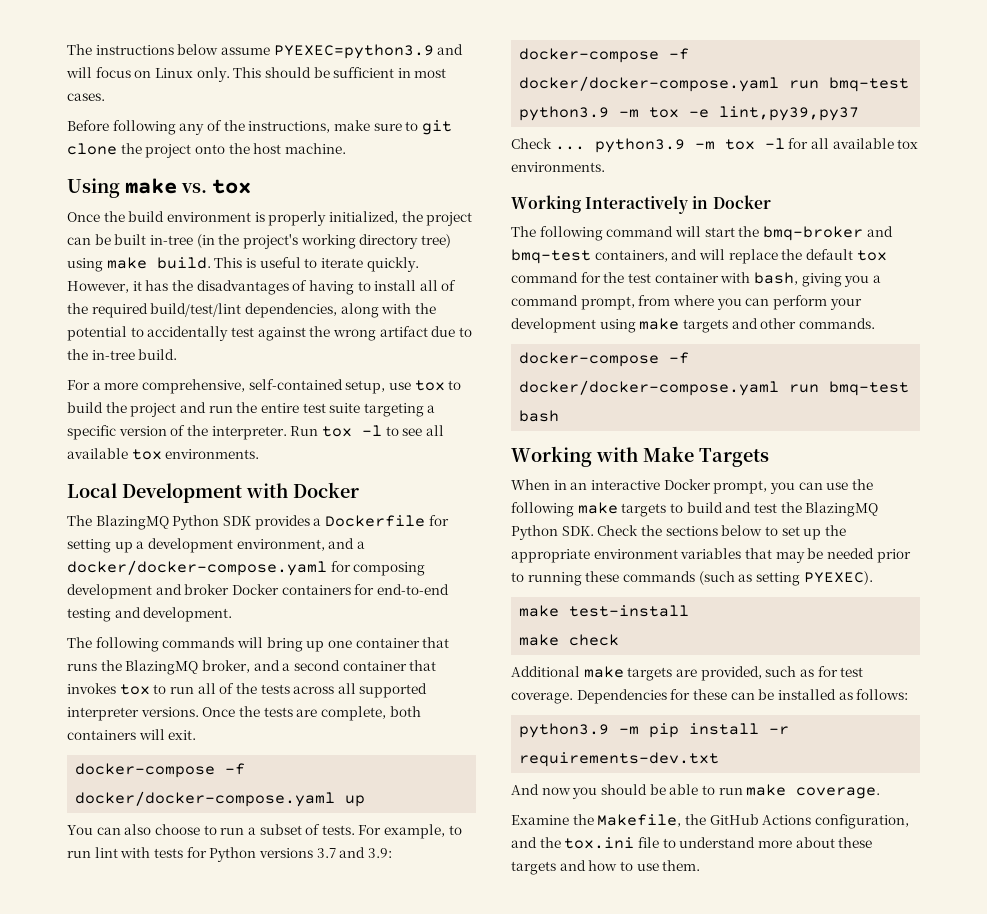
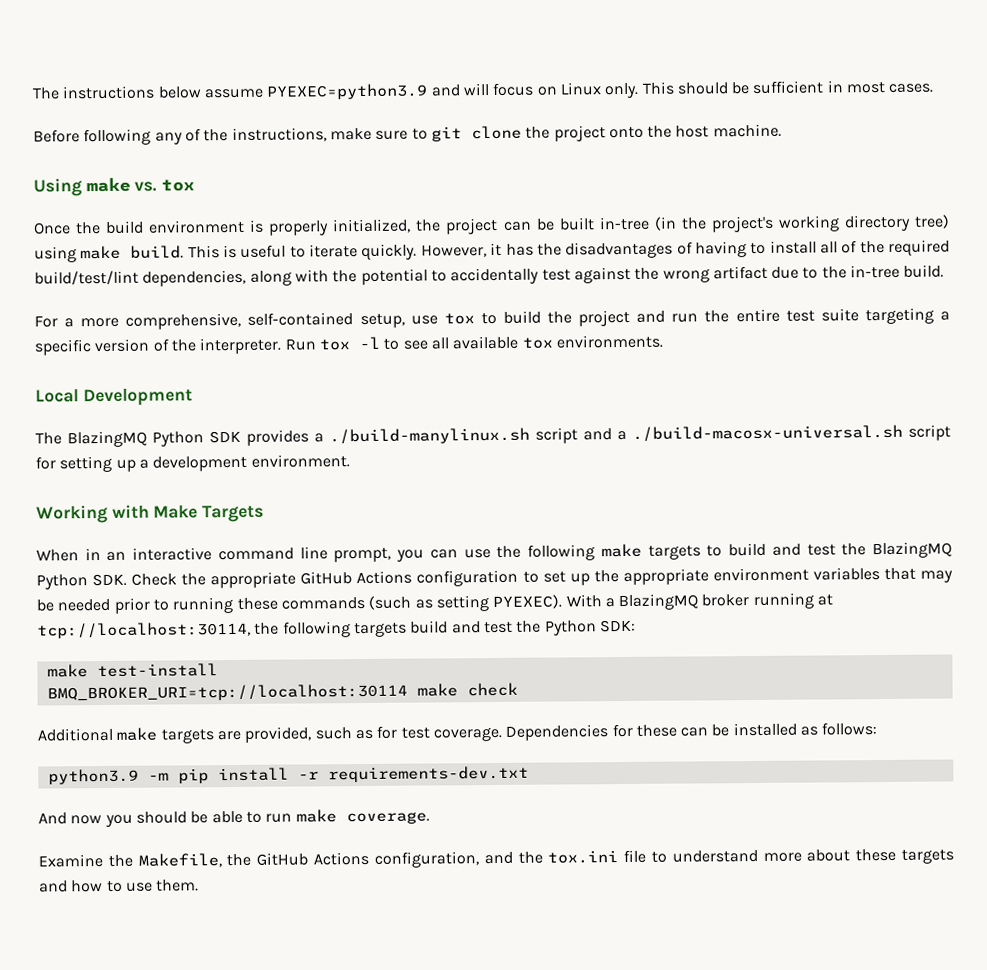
[246,482,359,498] with Docker -> (193, 397) none
[324,515,425,527] Dockerfile -> [329,424,951,445] ./build-manylinux.sh script and a ./build-macosx-universal.sh script
[236,538,365,551] [67,560,426,576] [67,584,449,599] [67,607,233,622] [67,637,450,652] [67,660,437,675] [67,683,428,698] [67,706,421,721] [67,729,197,740] [75,763,246,778] [75,791,366,807] [67,824,462,839] [67,847,392,862] [519,48,690,63] [519,76,910,92] [519,106,860,121] [511,138,919,153] [511,162,605,172] [511,195,771,214] [511,226,893,241] [511,249,887,264] [511,272,881,287] [511,295,862,310] [511,318,875,333] [519,352,690,367] [519,380,910,396] [519,410,560,422] environment, and a docker/docker-compose.yaml for composing development and broker Docker containers for end-to-end testing and development. // The following commands will bring up one container that runs the BlazingMQ broker, and a second container that invokes tox to run all of the tests across all supported interpreter versions. Once the tests are complete, both containers will exit. // docker-compose -f docker/docker-compose.yaml up // You can also choose to run a subset of tests. For example, to run lint with tests for Python versions 3.7 and 3.9: // docker-compose -f docker/docker-compose.yaml run bmq-test python3.9 -m tox -e lint,py39,py37 // Check ... python3.9 -m tox -l for all available tox environments. // Working Interactively in Docker // The following command will start the bmq-broker and bmq-test containers, and will replace the default tox command for the test container with bash, giving you a command prompt, from where you can perform your development using make targets and other commands. // docker-compose -f docker/docker-compose.yaml run bmq-test bash -> [250,454,350,468] environment.
[663,479,711,490] Docker -> [217,546,328,561] command line
[665,525,763,536] sections below -> [210,569,519,589] appropriate GitHub Actions configuration
(873, 578) none -> [565,592,834,611] [37,619,636,639] With a BlazingMQ broker running at tcp://localhost:30114, the following targets build and test the Python SDK:
(690, 611) none -> [46,683,408,702] BMQ_BROKER_URI=tcp://localhost:30114

